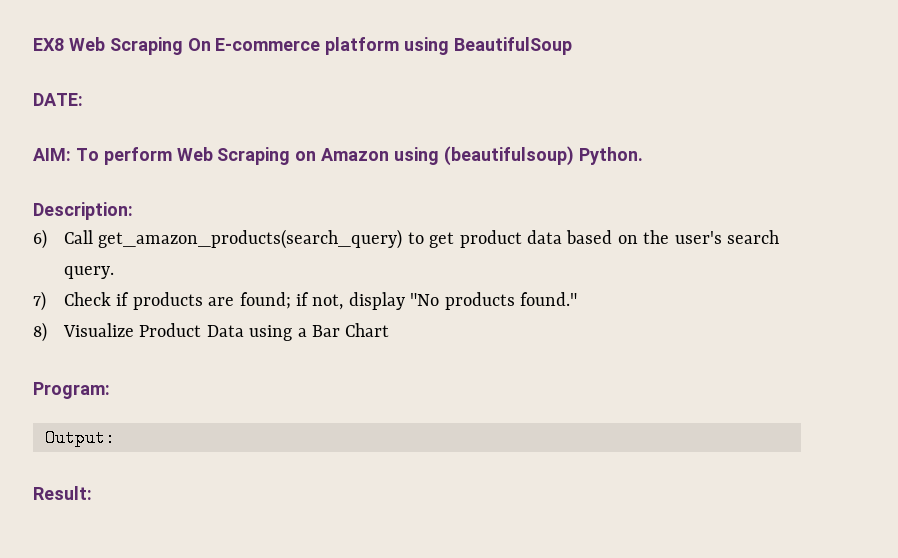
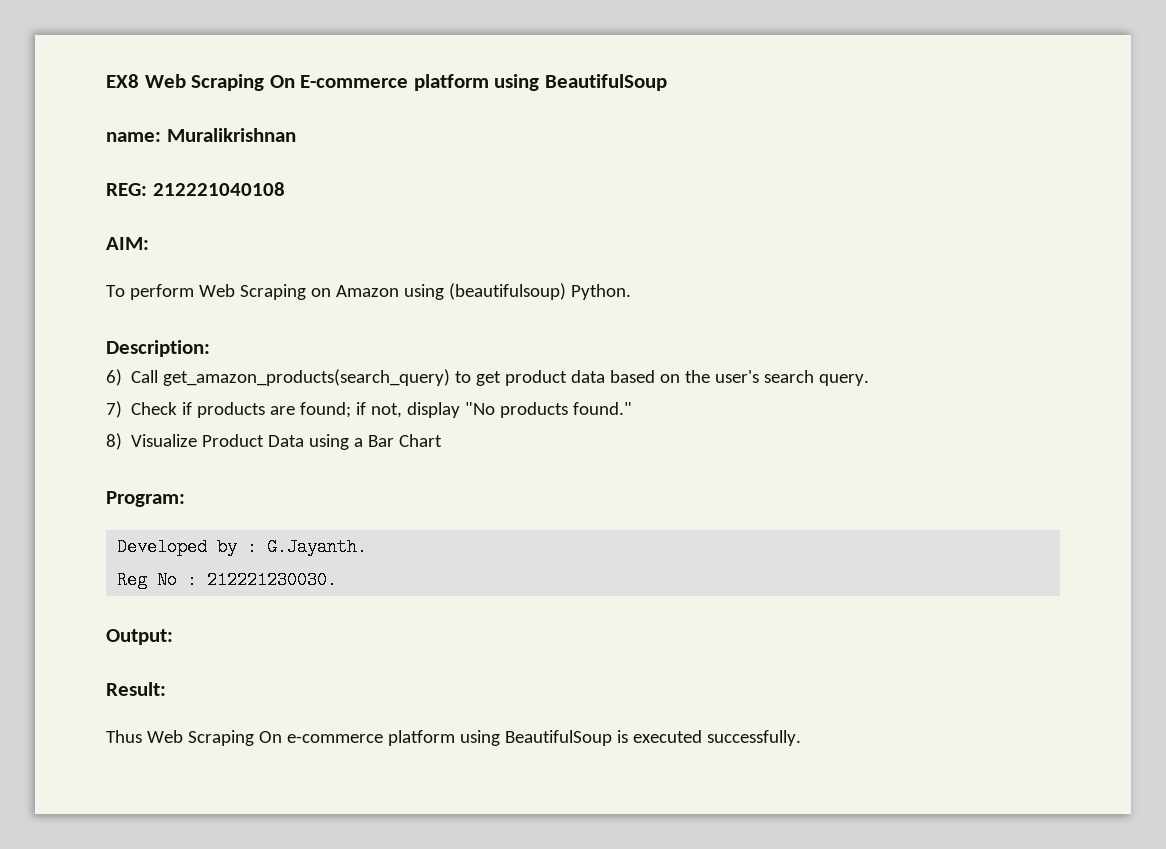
[33,93,83,106] DATE: -> [106,128,296,142] [106,182,285,196] name: Muralikrishnan // REG: 212221040108
(71, 154) none -> (149, 243) //
[45,429,115,447] [33,486,92,500] Output: // Result: -> [117,538,368,556] [117,571,338,589] [106,629,173,645] [106,682,166,696] [106,730,801,746] Developed by : G.Jayanth. // Reg No : 212221230030. // Output: // Result: // Thus Web Scraping On e-commerce platform using BeautifulSoup is executed successfully.

